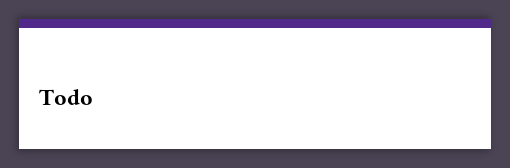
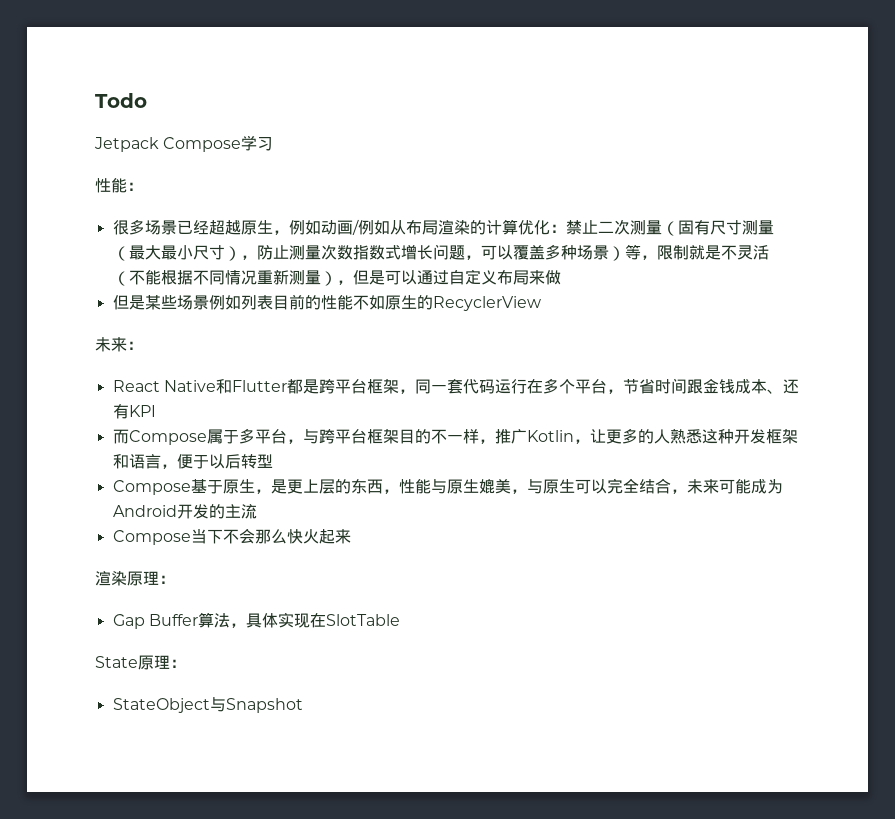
(93, 97) none -> [94,135,274,152] [95,178,143,193] [112,219,774,236] [112,244,769,261] [112,269,561,286] [112,294,541,311] [95,337,143,352] [112,378,799,394] [112,404,156,419] [112,428,798,445] [112,454,273,469] [112,478,783,495] [112,504,257,519] [112,528,351,545] [95,571,175,586] [112,612,400,629] [95,655,186,670] [112,697,303,713] // Jetpack Compose学习 // 性能： // 很多场景已经超越原生，例如动画/例如从布局渲染的计算优化：禁止二次测量（固有尺寸测量（最大最小尺寸），防止测量次数指数式增长问题，可以覆盖多种场景）等，限制就是不灵活（不能根据不同情况重新测量），但是可以通过自定义布局来做 // 但是某些场景例如列表目前的性能不如原生的RecyclerView // 未来： // React Native和Flutter都是跨平台框架，同一套代码运行在多个平台，节省时间跟金钱成本、还有KPI // 而Compose属于多平台，与跨平台框架目的不一样，推广Kotlin，让更多的人熟悉这种开发框架和语言，便于以后转型 // Compose基于原生，是更上层的东西，性能与原生媲美，与原生可以完全结合，未来可能成为Android开发的主流 // Compose当下不会那么快火起来 // 渲染原理： // Gap Buffer算法，具体实现在SlotTable // State原理： // StateObject与Snapshot

